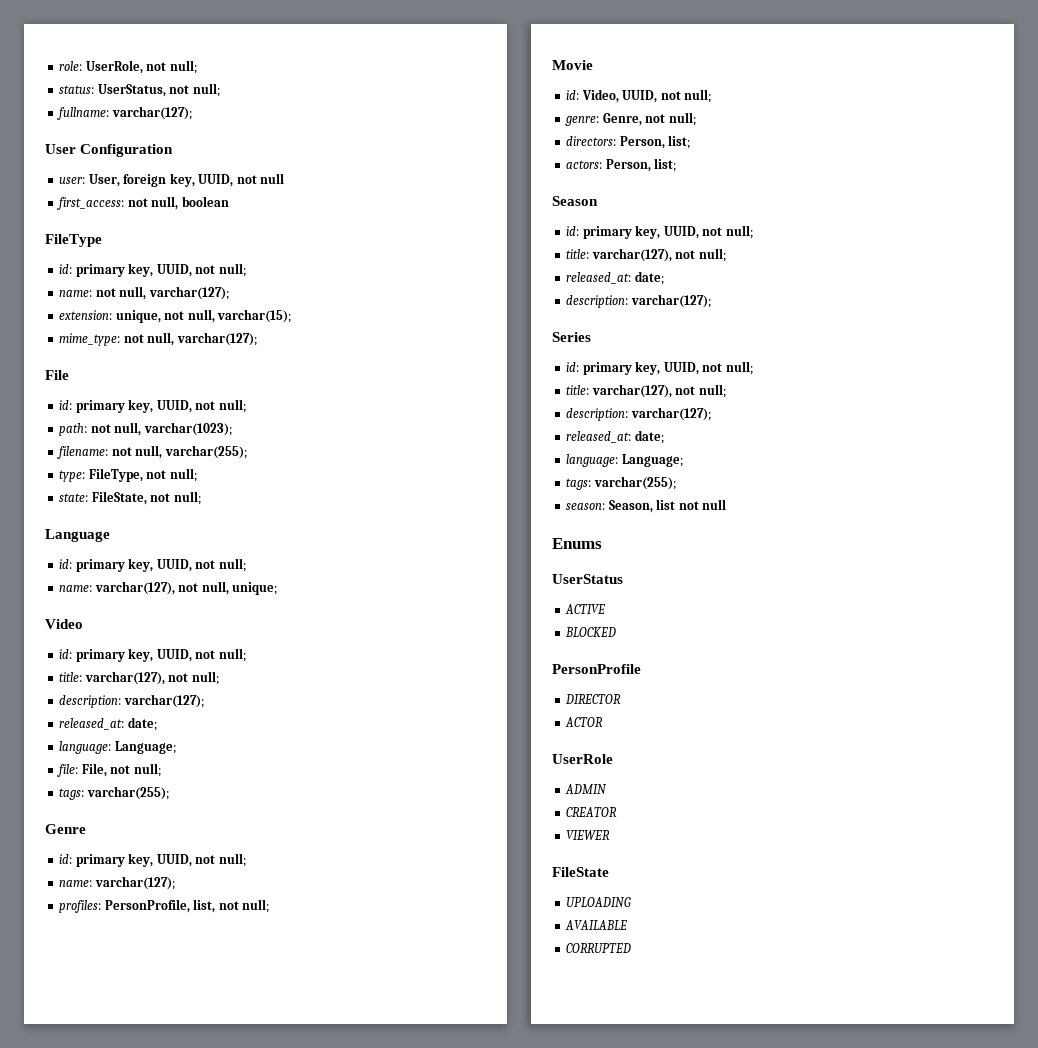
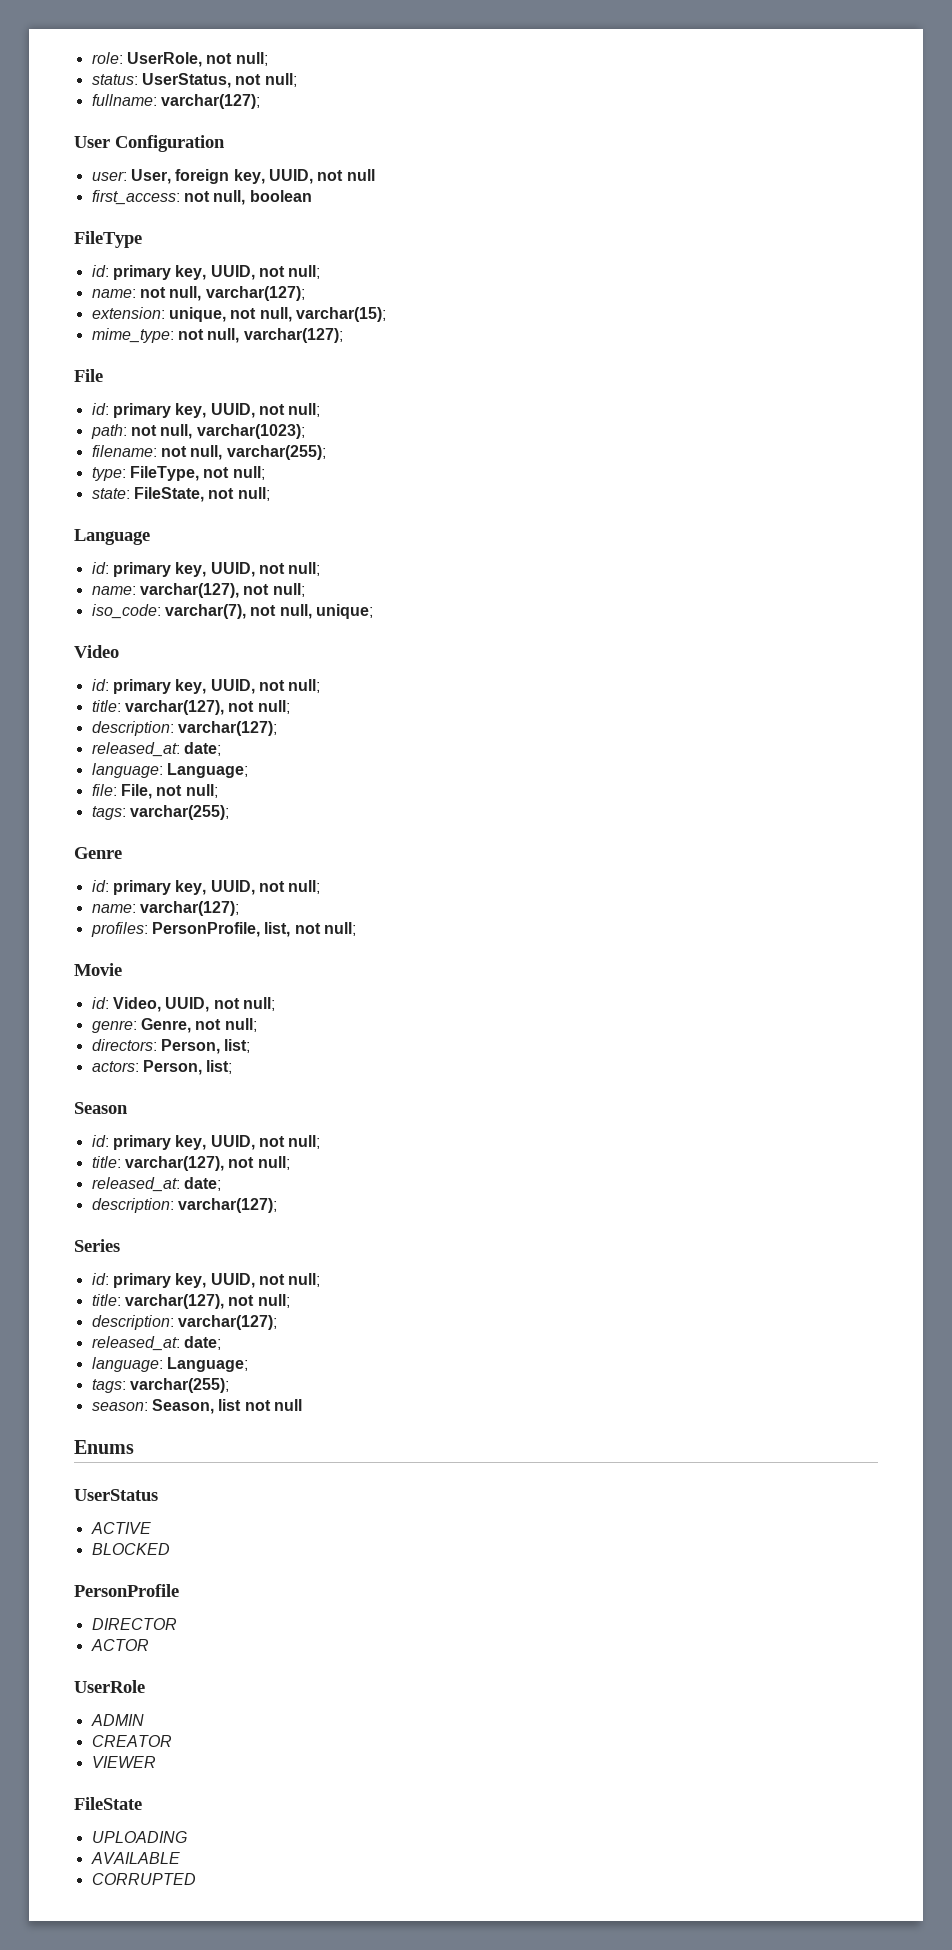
(199, 587) none -> [272,583,305,597] [91,604,277,619] null; // iso_code: varchar(7), not

